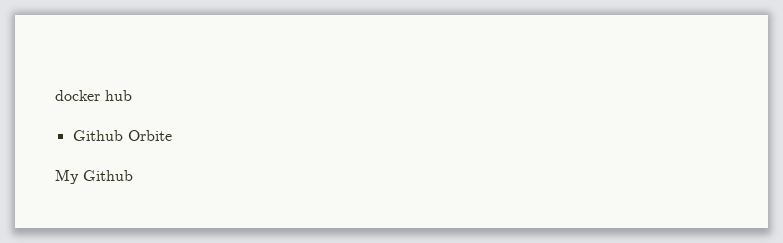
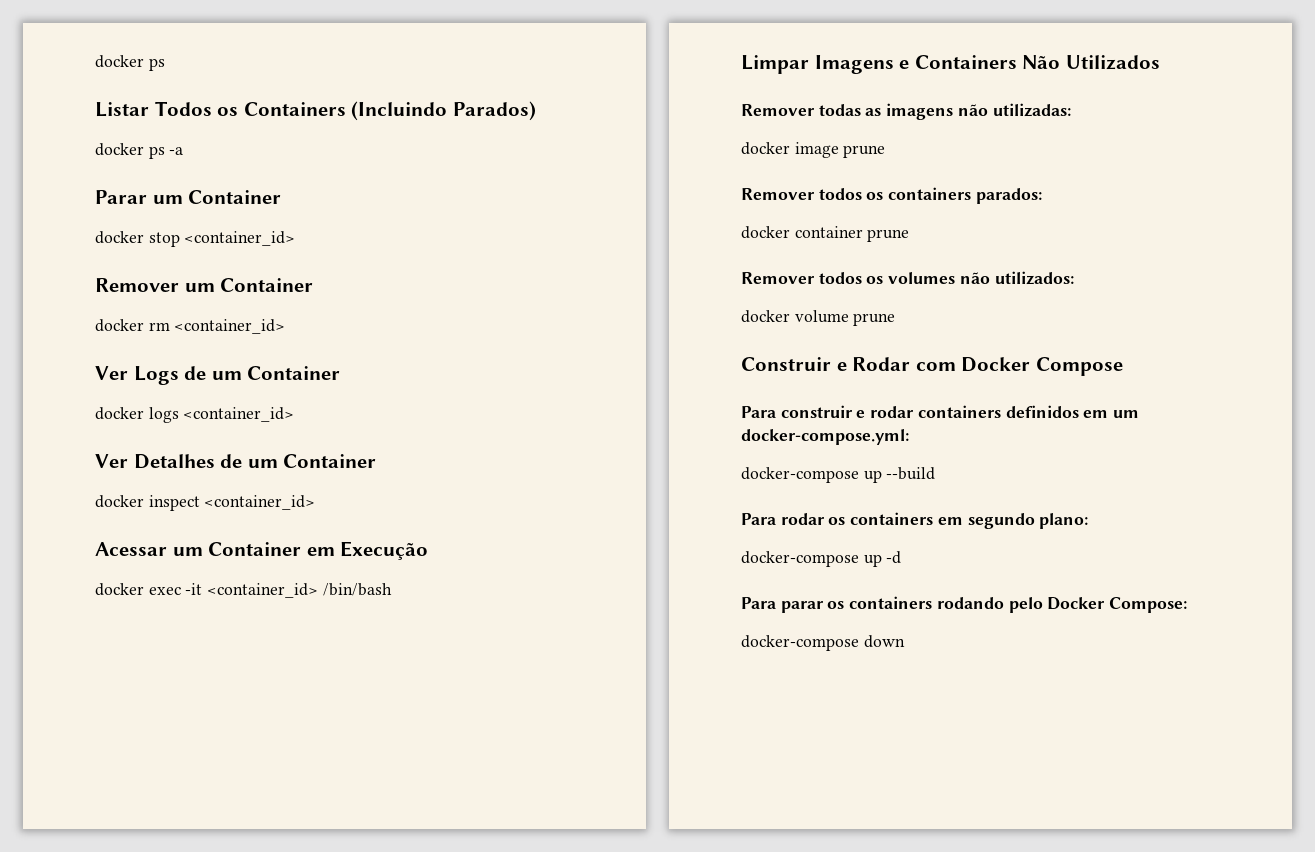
[55,90,132,101] [72,130,172,141] [55,169,133,184] docker hub // Github Orbite // My Github -> [95,55,165,71] [95,101,536,121] [95,143,184,159] [95,190,282,204] [95,231,296,247] [95,278,314,292] [95,319,286,334] [95,366,341,385] [95,407,295,423] [95,454,377,469] [95,495,316,511] [95,541,429,560] [95,583,392,598] [741,55,1160,74] [741,103,1071,120] [741,142,886,158] [741,187,1042,204] [741,226,910,242] [741,271,1074,285] [741,310,896,326] [741,357,1123,376] [741,405,1140,418] [741,429,909,445] [741,467,936,483] [741,512,1089,529] [741,551,902,567] [741,596,1188,613] [741,635,905,651] docker ps // Listar Todos os Containers (Incluindo Parados) // docker ps -a // Parar um Container // docker stop <container_id> // Remover um Container // docker rm <container_id> // Ver Logs de um Container // docker logs <container_id> // Ver Detalhes de um Container // docker inspect <container_id> // Acessar um Container em Execução // docker exec -it <container_id> /bin/bash // Limpar Imagens e Containers Não Utilizados // Remover todas as imagens não utilizadas: // docker image prune // Remover todos os containers parados: // docker container prune // Remover todos os volumes não utilizados: // docker volume prune // Construir e Rodar com Docker Compose // Para construir e rodar containers definidos em um docker-compose.yml: // docker-compose up --build // Para rodar os containers em segundo plano: // docker-compose up -d // Para parar os containers rodando pelo Docker Compose: // docker-compose down

